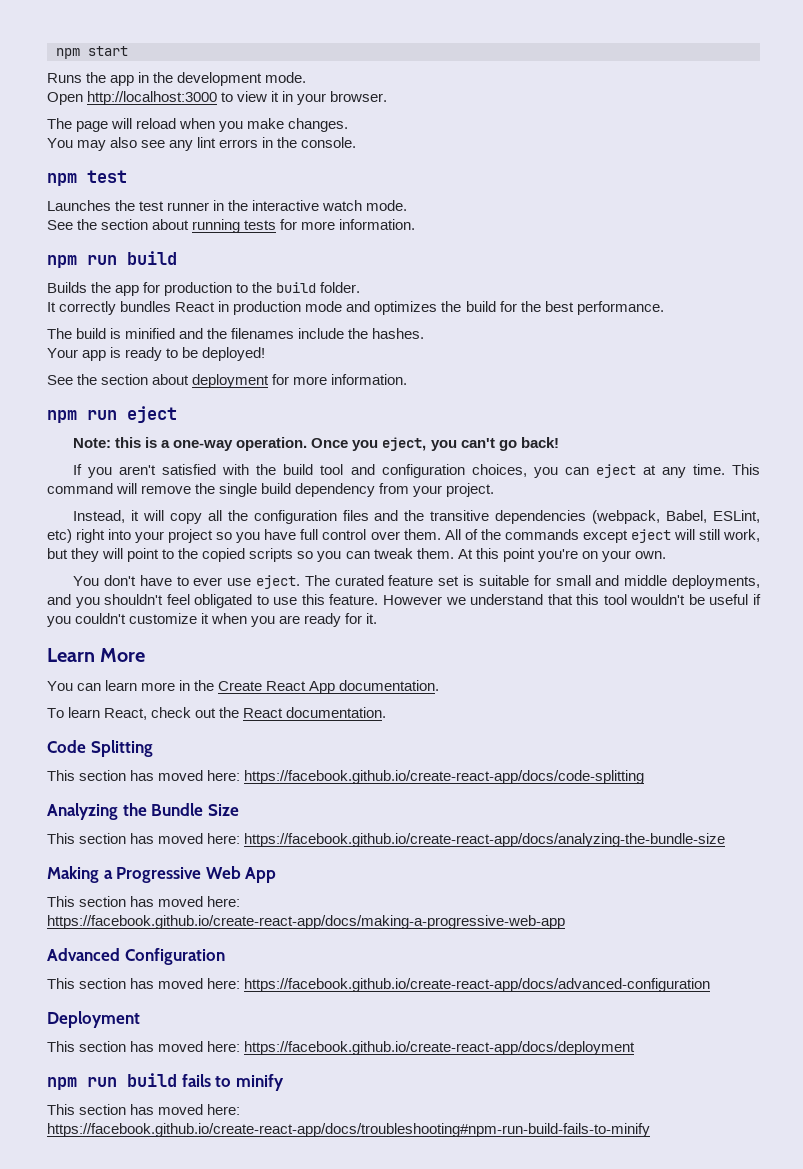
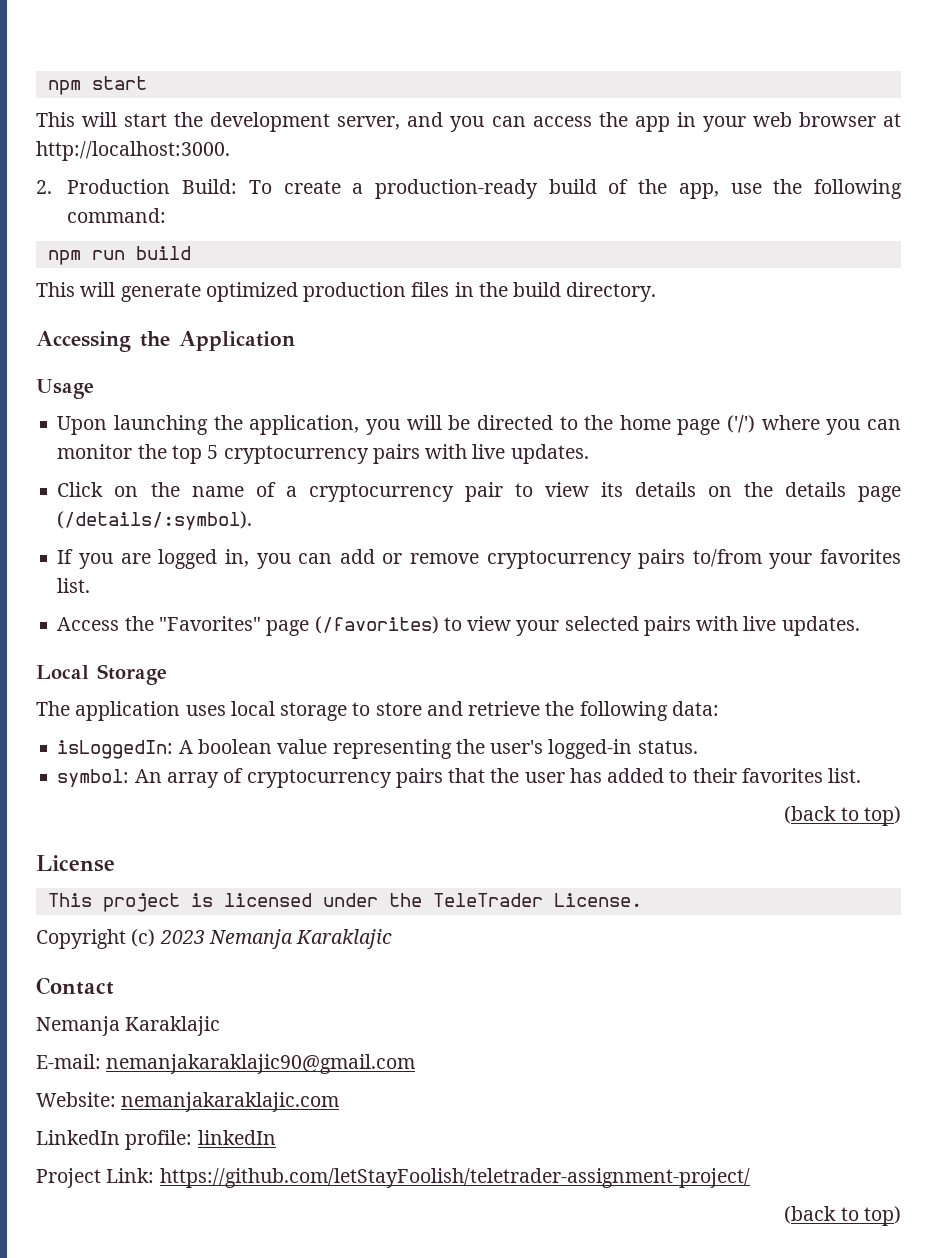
[47,72,307,86] [47,91,388,105] [47,118,349,132] [47,137,357,151] [47,170,127,186] [47,200,408,211] [47,219,416,233] [47,251,177,268] [47,282,361,296] [47,301,664,315] [47,328,425,339] [47,347,266,361] [47,374,408,388] [47,406,177,423] [73,437,559,451] [73,464,761,478] [47,483,495,497] [73,510,761,524] [47,529,760,543] [47,548,666,562] [73,575,761,589] [47,594,761,608] [47,613,378,627] [47,648,146,662] [47,680,440,694] [47,707,387,720] [47,740,153,757] [47,770,645,784] [47,803,239,820] [47,833,726,847] [47,866,277,883] [47,896,241,907] [47,915,565,929] [47,948,225,965] [47,978,711,992] [47,1011,140,1028] [47,1041,636,1055] [47,1073,284,1091] [47,1104,241,1115] [47,1123,650,1137] Runs the app in the development mode. // Open http://localhost:3000 to view it in your browser. // The page will reload when you make changes. // You may also see any lint errors in the console. // npm test // Launches the test runner in the interactive watch mode. // See the section about running tests for more information. // npm run build // Builds the app for production to the build folder. // It correctly bundles React in production mode and optimizes the build for the best performance. // The build is minified and the filenames include the hashes. // Your app is ready to be deployed! // See the section about deployment for more information. // npm run eject // Note: this is a one-way operation. Once you eject, you can't go back! // If you aren't satisfied with the build tool and configuration choices, you can eject at any time. This command will remove the single build dependency from your project. // Instead, it will copy all the configuration files and the transitive dependencies (webpack, Babel, ESLint, etc) right into your project so you have full control over them. All of the commands except eject will still work, but they will point to the copied scripts so you can tweak them. At this point you're on your own. // You don't have to ever use eject. The curated feature set is suitable for small and middle deployments, and you shouldn't feel obligated to use this feature. However we understand that this tool wouldn't be useful if you couldn't customize it when you are ready for it. // Learn More // You can learn more in the Create React App documentation. // To learn React, check out the React documentation. // Code Splitting // This section has moved here: https://facebook.github.io/create-react-app/docs/code-splitting // Analyzing the Bundle Size // This section has moved here: https://facebook.github.io/create-react-app/docs/analyzing-the-bundle-size // Making a Progressive Web App // This section has moved here: https://facebook.github.io/create-react-app/docs/making-a-progressive-web-app // Advanced Configuration // This section has moved here: https://facebook.github.io/create-react-app/docs/advanced-configuration // Deployment // This section has moved here: https://facebook.github.io/create-react-app/docs/deployment // npm run build fails to minify // This section has moved here: https://facebook.github.io/create-react-app/docs/troubleshooting#npm-run-build-fails-to-minify -> [36,112,901,132] [36,141,230,161] [36,179,902,199] [67,208,167,223] [47,246,191,265] [36,282,657,302] [36,331,295,352] [36,379,94,399] [57,415,901,435] [57,444,589,464] [57,482,901,502] [57,511,253,530] [57,549,901,569] [57,578,91,593] [57,616,860,636] [36,664,167,685] [36,701,719,721] [57,739,698,759] [57,768,862,788] [784,806,901,826] [36,855,115,872] [47,893,642,912] [36,929,393,949] [36,977,114,995] [36,1016,221,1036] [36,1054,416,1074] [36,1092,340,1112] [36,1130,276,1150] [36,1168,750,1188] [784,1206,901,1226] This will start the development server, and you can access the app in your web browser at http://localhost:3000. // 2. Production Build: To create a production-ready build of the app, use the following command: // npm run build // This will generate optimized production files in the build directory. // Accessing the Application // Usage // Upon launching the application, you will be directed to the home page ('/') where you can monitor the top 5 cryptocurrency pairs with live updates. // Click on the name of a cryptocurrency pair to view its details on the details page (/details/:symbol). // If you are logged in, you can add or remove cryptocurrency pairs to/from your favorites list. // Access the "Favorites" page (/favorites) to view your selected pairs with live updates. // Local Storage // The application uses local storage to store and retrieve the following data: // isLoggedIn: A boolean value representing the user's logged-in status. // symbol: An array of cryptocurrency pairs that the user has added to their favorites list. // (back to top) // License // This project is licensed under the TeleTrader License. // Copyright (c) 2023 Nemanja Karaklajic // Contact // Nemanja Karaklajic // E-mail: nemanjakaraklajic90@gmail.com // Website: nemanjakaraklajic.com // LinkedIn profile: linkedIn // Project Link: https://github.com/letStayFoolish/teletrader-assignment-project/ // (back to top)

